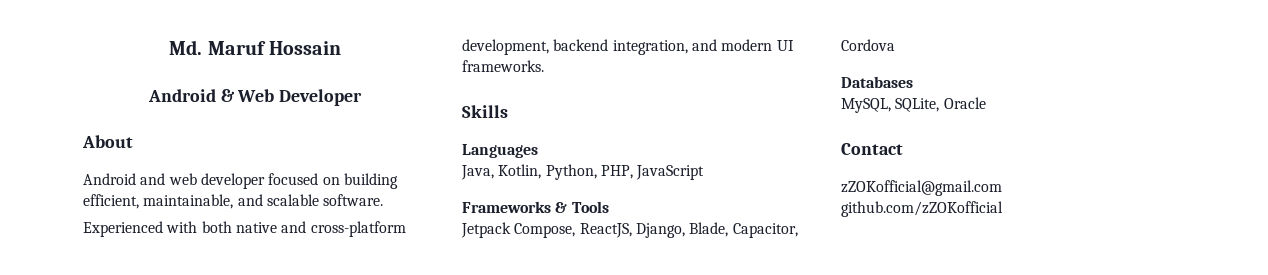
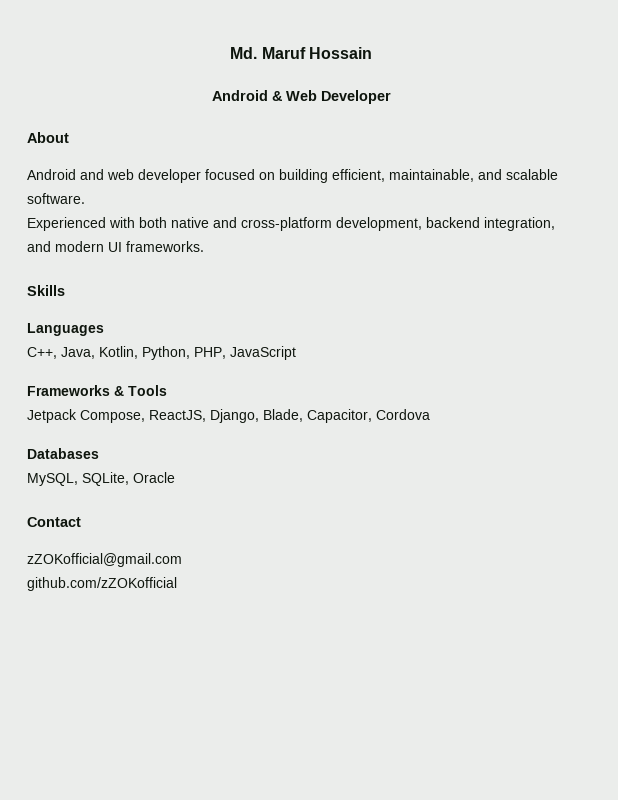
(538, 151) none -> [27,347,57,359] C++,

